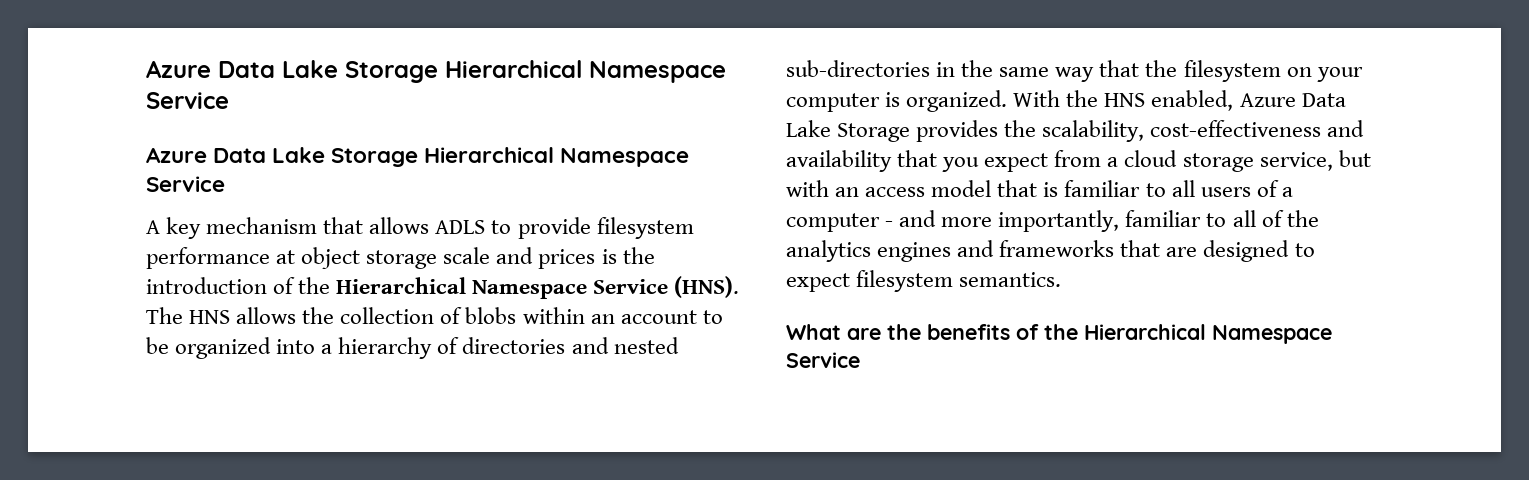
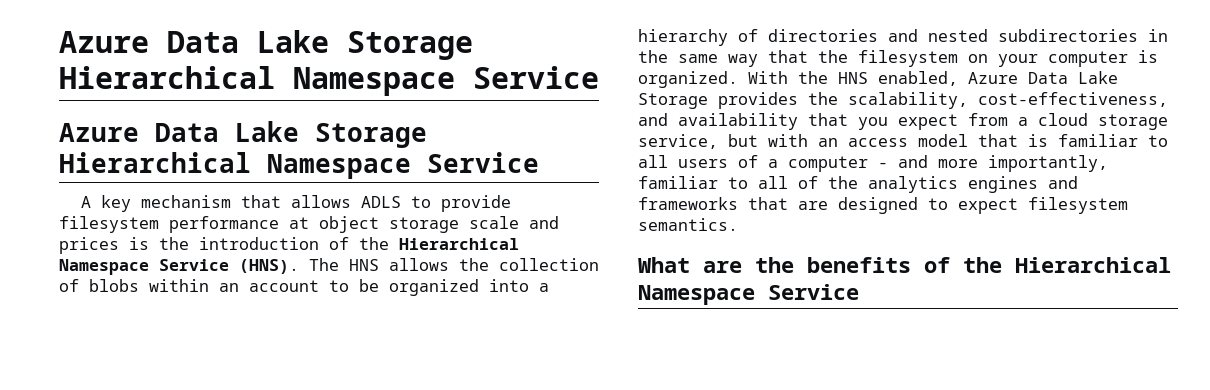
[786,60,930,77] sub-directories -> [998,29,1138,42] subdirectories
[1150,120,1322,137] cost-effectiveness -> [978,92,1168,107] cost-effectiveness,

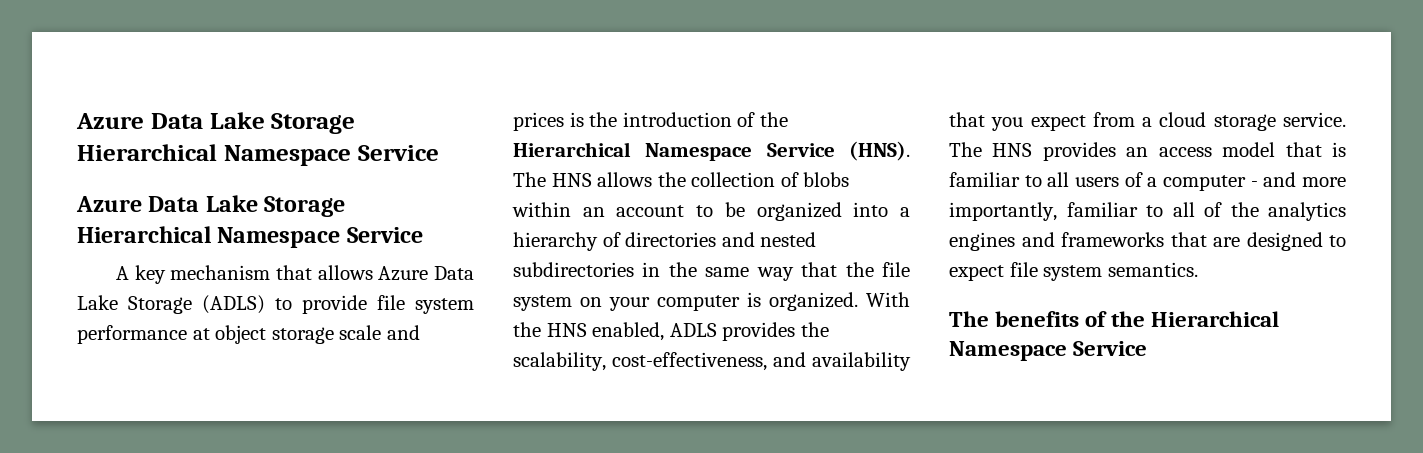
[360,195,511,212] [59,216,159,233] ADLS to provide filesystem -> [378,266,475,281] [77,295,474,314] Azure Data Lake Storage (ADLS) to provide file system
[858,50,958,67] filesystem -> [882,262,910,277] [513,295,572,311] file system
[968,71,1118,84] [638,93,708,109] Azure Data Lake Storage -> [669,323,717,337] ADLS
[638,134,808,149] service, but with -> [1283,112,1346,127] [949,142,1116,161] service. The HNS provides
[1028,197,1128,214] filesystem -> [1009,262,1103,281] file system
[638,257,794,273] What are the -> [949,311,989,327] The

